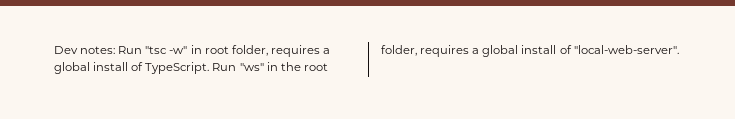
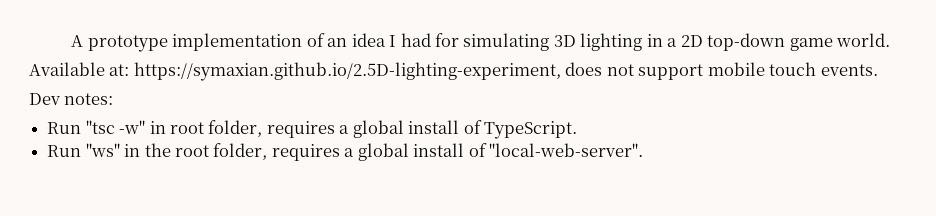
(54, 50) none -> [71,33,891,52] [29,62,878,81] A prototype implementation of an idea I had for simulating 3D lighting in a 2D top-down game world. // Available at: https://symaxian.github.io/2.5D-lighting-experiment, does not support mobile touch events. //
(116, 50) none -> (114, 99) //
(210, 68) none -> (578, 130) //

